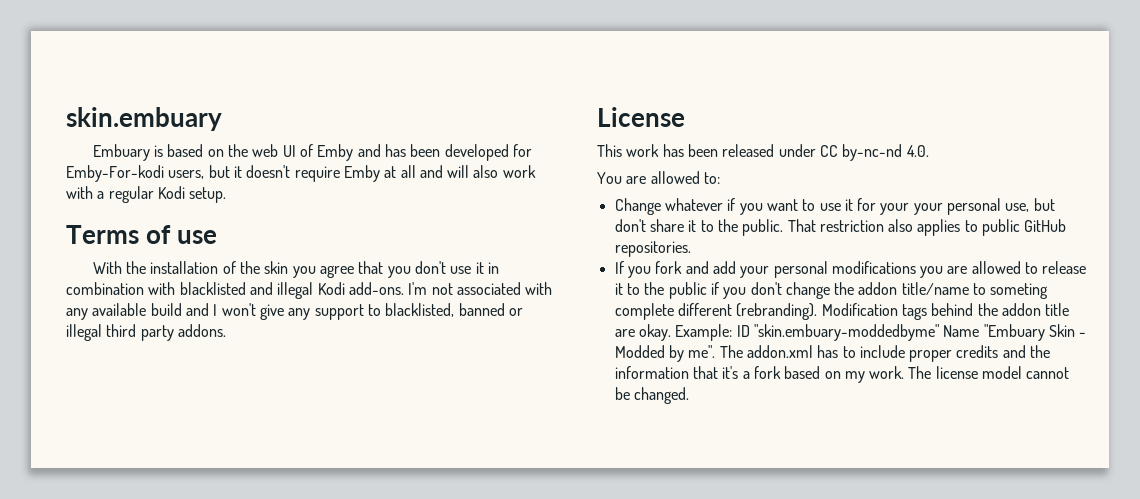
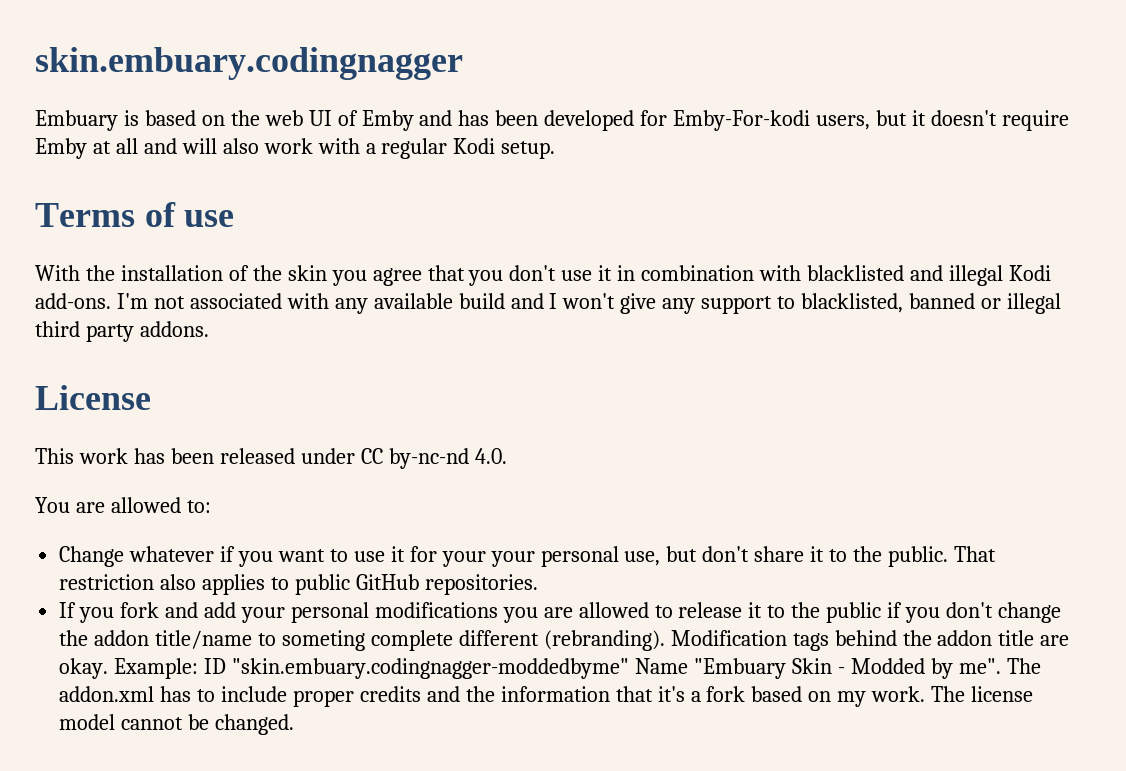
[66,107,222,131] skin.embuary -> [35,47,463,80] skin.embuary.codingnagger
[753,324,939,341] "skin.embuary-moddedbyme" -> [232,658,630,679] "skin.embuary.codingnagger-moddedbyme"

